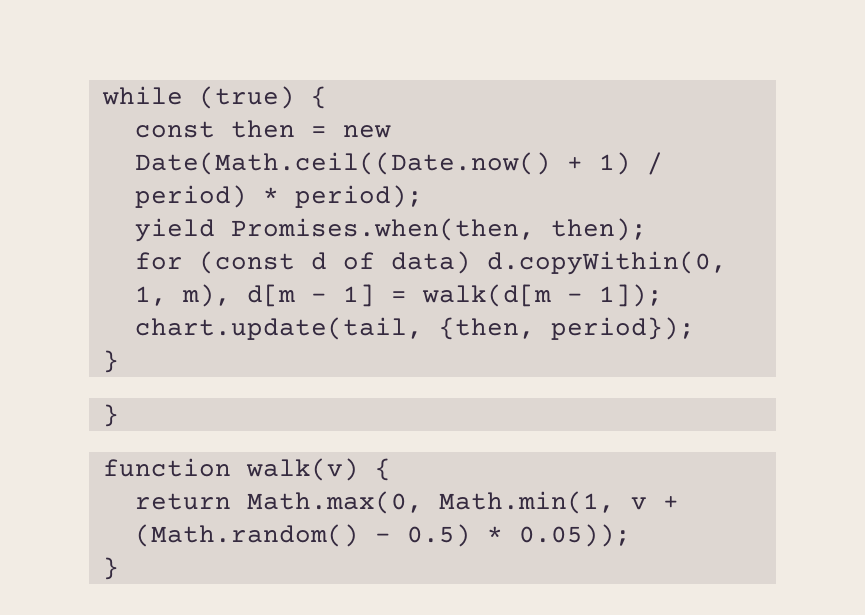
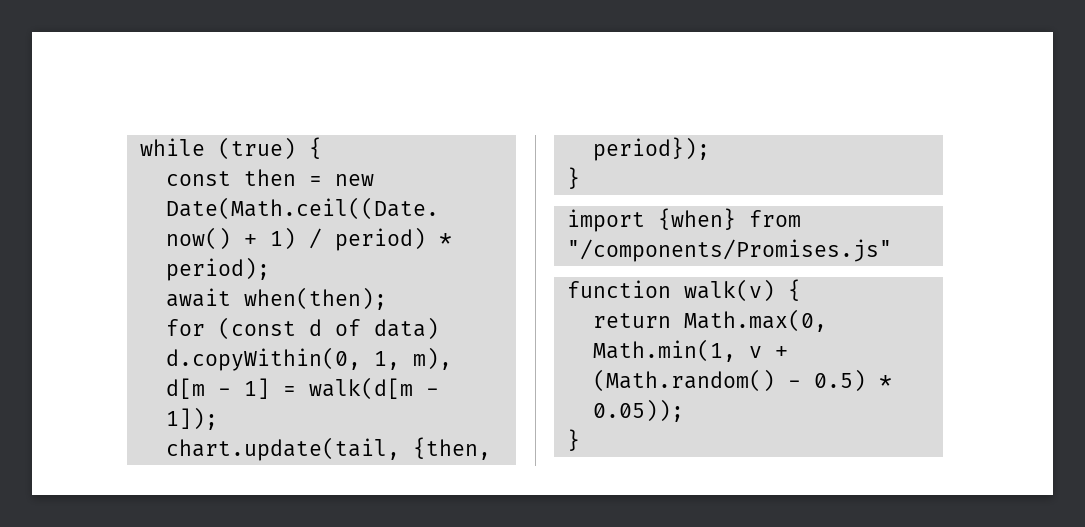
[134,218,647,242] yield Promises.when(then, then); -> [165,287,387,310] await when(then);
[102,404,119,427] } -> [566,208,801,232] [566,239,892,262] import {when} from "/components/Promises.js"

